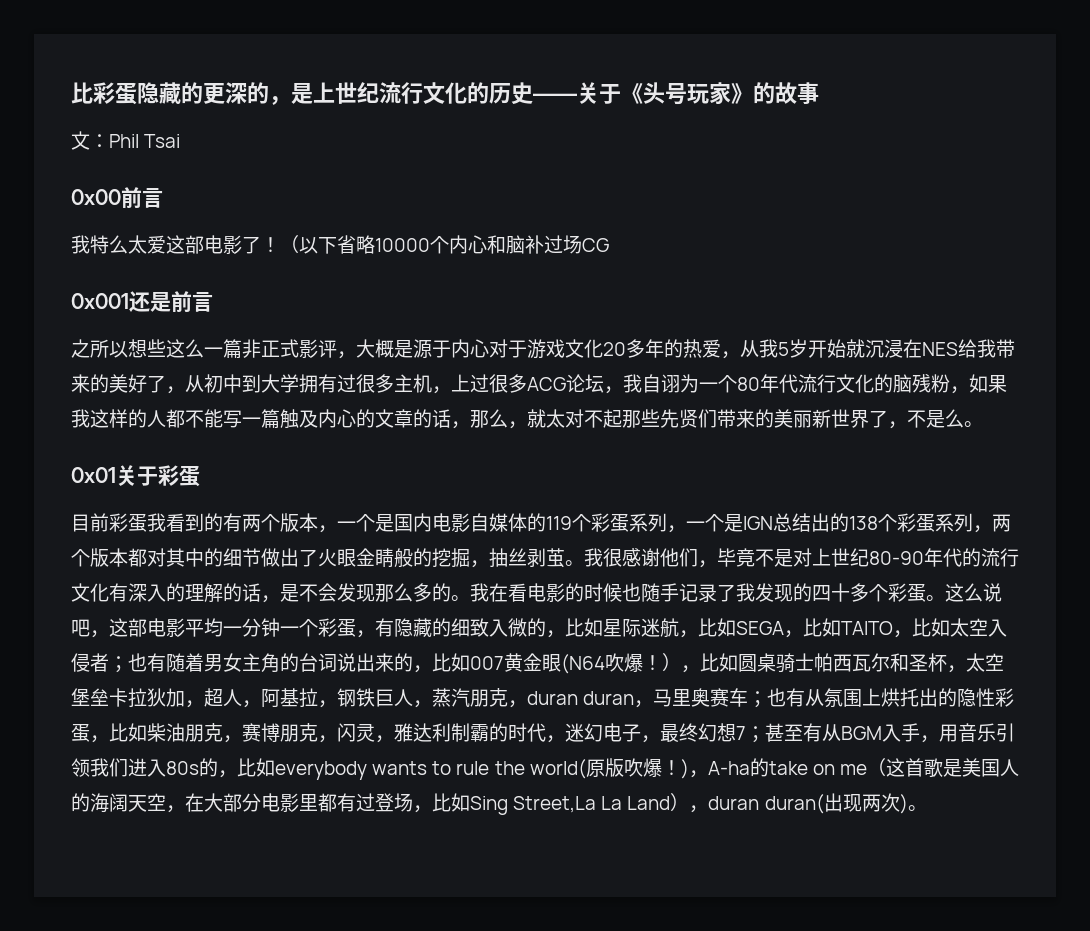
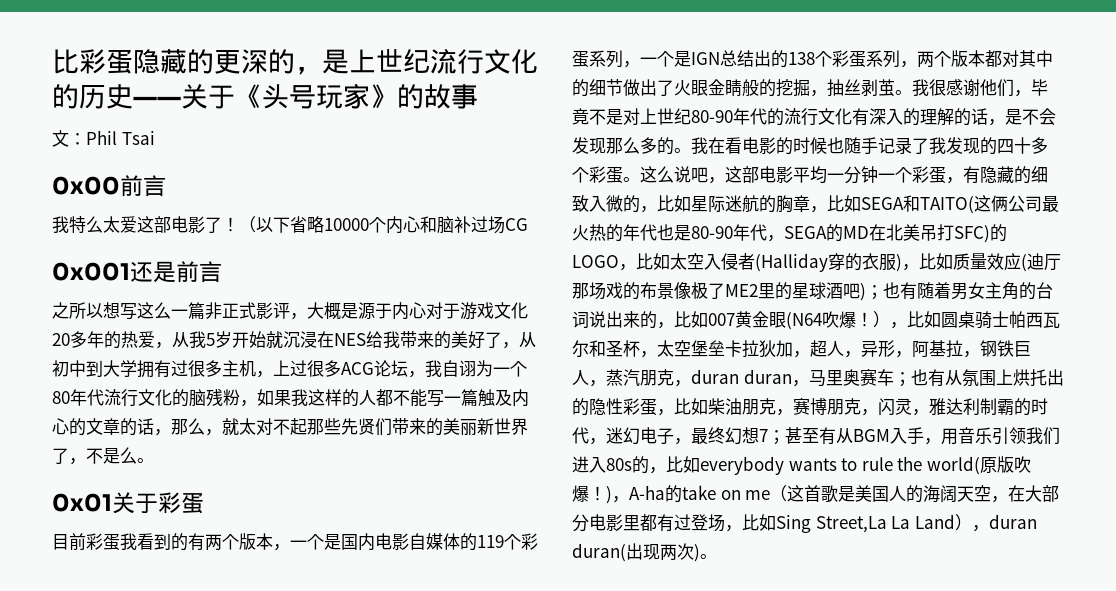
[147,339,166,357] 些 -> [120,303,137,320] 写
(679, 627) none -> [759,195,810,213] 的胸章
[784,618,1007,638] [71,653,109,672] ，比如TAITO，比如太空入侵者 -> [903,195,1059,214] [572,224,1007,243] [572,253,1061,272] [572,282,866,301] 和TAITO(这俩公司最火热的年代也是80-90年代，SEGA的MD在北美吊打SFC)的LOGO，比如太空入侵者(Halliday穿的衣服)，比如质量效应(迪厅那场戏的布景像极了ME2里的星球酒吧)
(261, 704) none -> [861,340,912,358] 异形，

